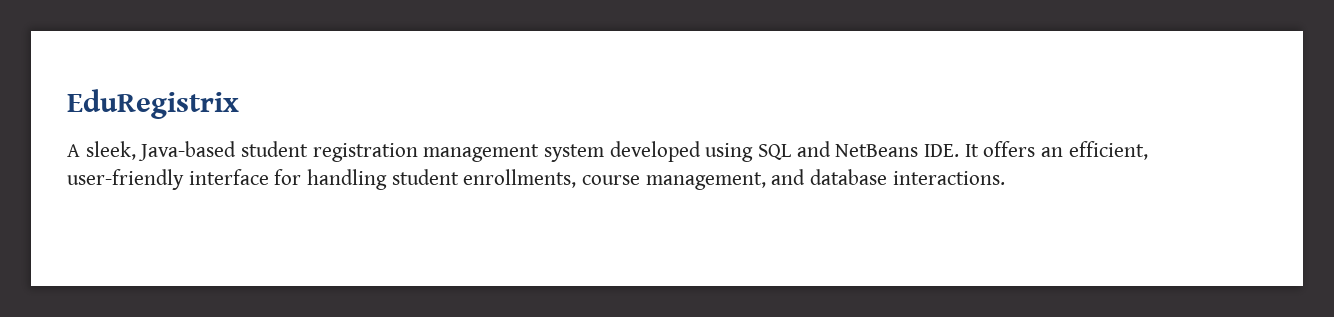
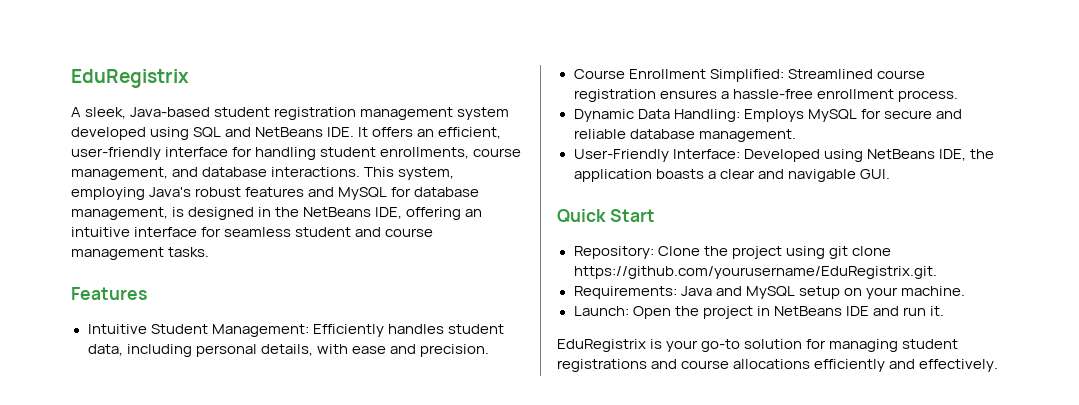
(1005, 178) none -> [364,167,455,180] [71,187,480,200] [71,207,483,220] [71,227,434,237] [71,247,210,260] [71,287,147,300] [87,324,504,337] [87,344,489,357] [573,69,925,82] [573,89,958,102] [573,109,962,122] [573,129,796,142] [573,149,994,162] [573,169,890,182] [557,209,655,223] [573,246,891,259] [573,266,937,279] [573,286,965,299] [573,306,944,319] [557,339,959,352] [557,359,999,372] This system, employing Java's robust features and MySQL for database management, is designed in the NetBeans IDE, offering an intuitive interface for seamless student and course management tasks. // Features // Intuitive Student Management: Efficiently handles student data, including personal details, with ease and precision. // Course Enrollment Simplified: Streamlined course registration ensures a hassle-free enrollment process. // Dynamic Data Handling: Employs MySQL for secure and reliable database management. // User-Friendly Interface: Developed using NetBeans IDE, the application boasts a clear and navigable GUI. // Quick Start // Repository: Clone the project using git clone https://github.com/yourusername/EduRegistrix.git. // Requirements: Java and MySQL setup on your machine. // Launch: Open the project in NetBeans IDE and run it. // EduRegistrix is your go-to solution for managing student registrations and course allocations efficiently and effectively.

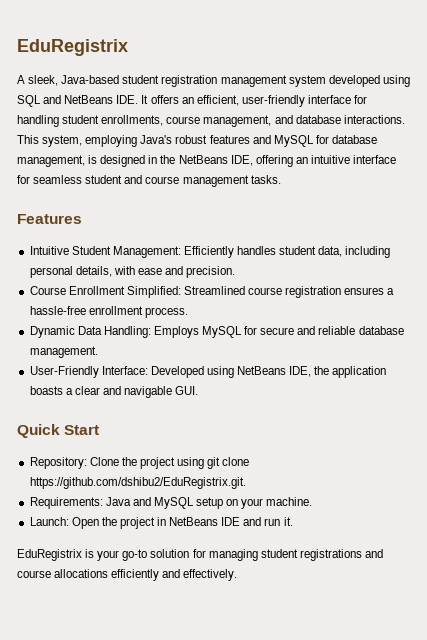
[573,266,937,279] https://github.com/yourusername/EduRegistrix.git. -> [29,477,246,489] https://github.com/dshibu2/EduRegistrix.git.

